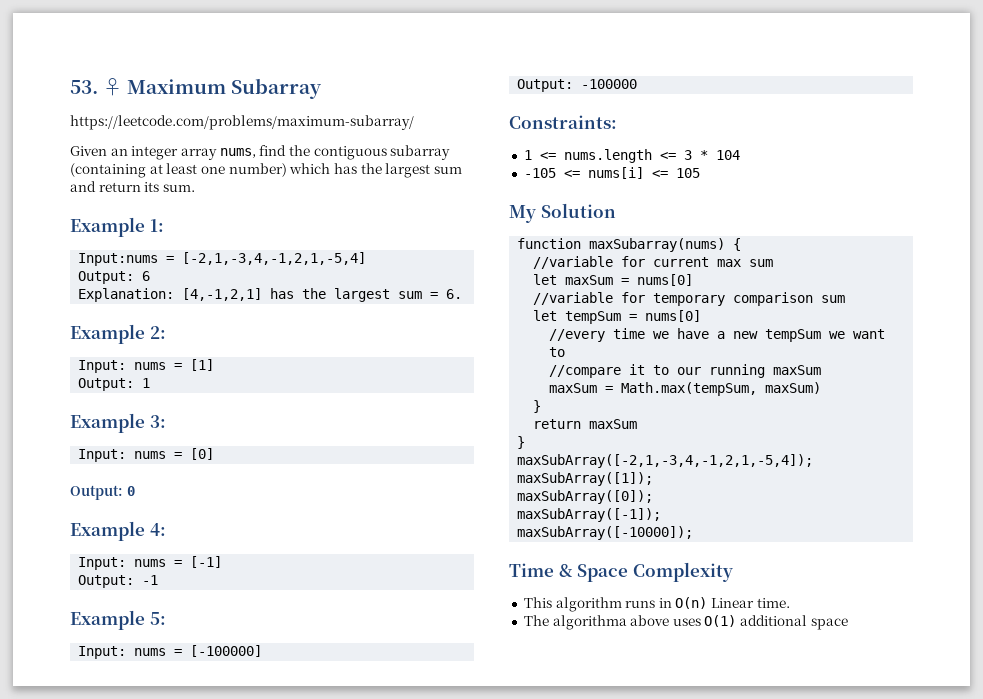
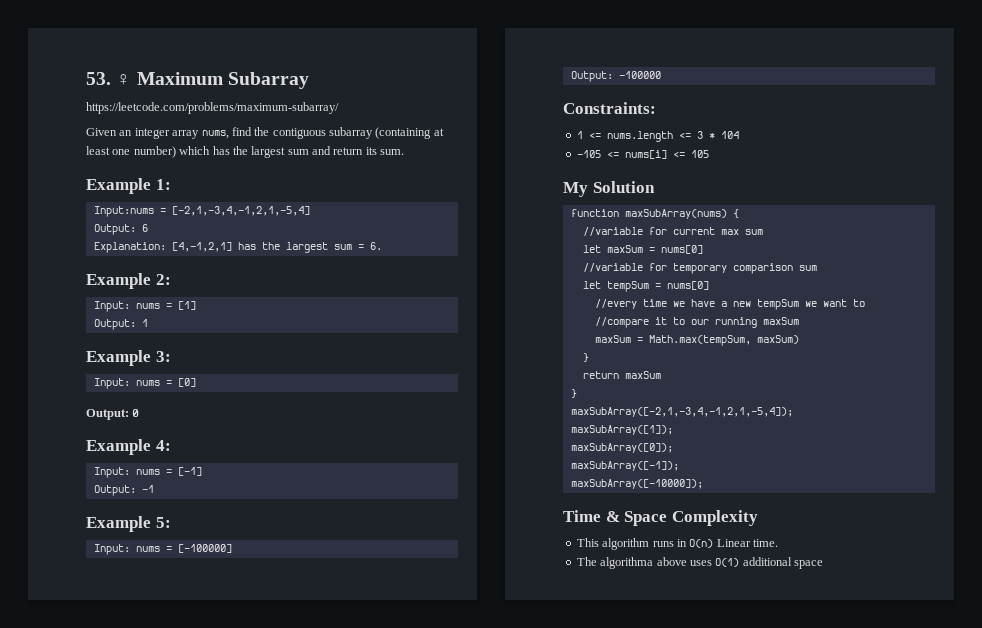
[589,238,726,252] maxSubarray(nums) -> [624,209,727,219] maxSubArray(nums)

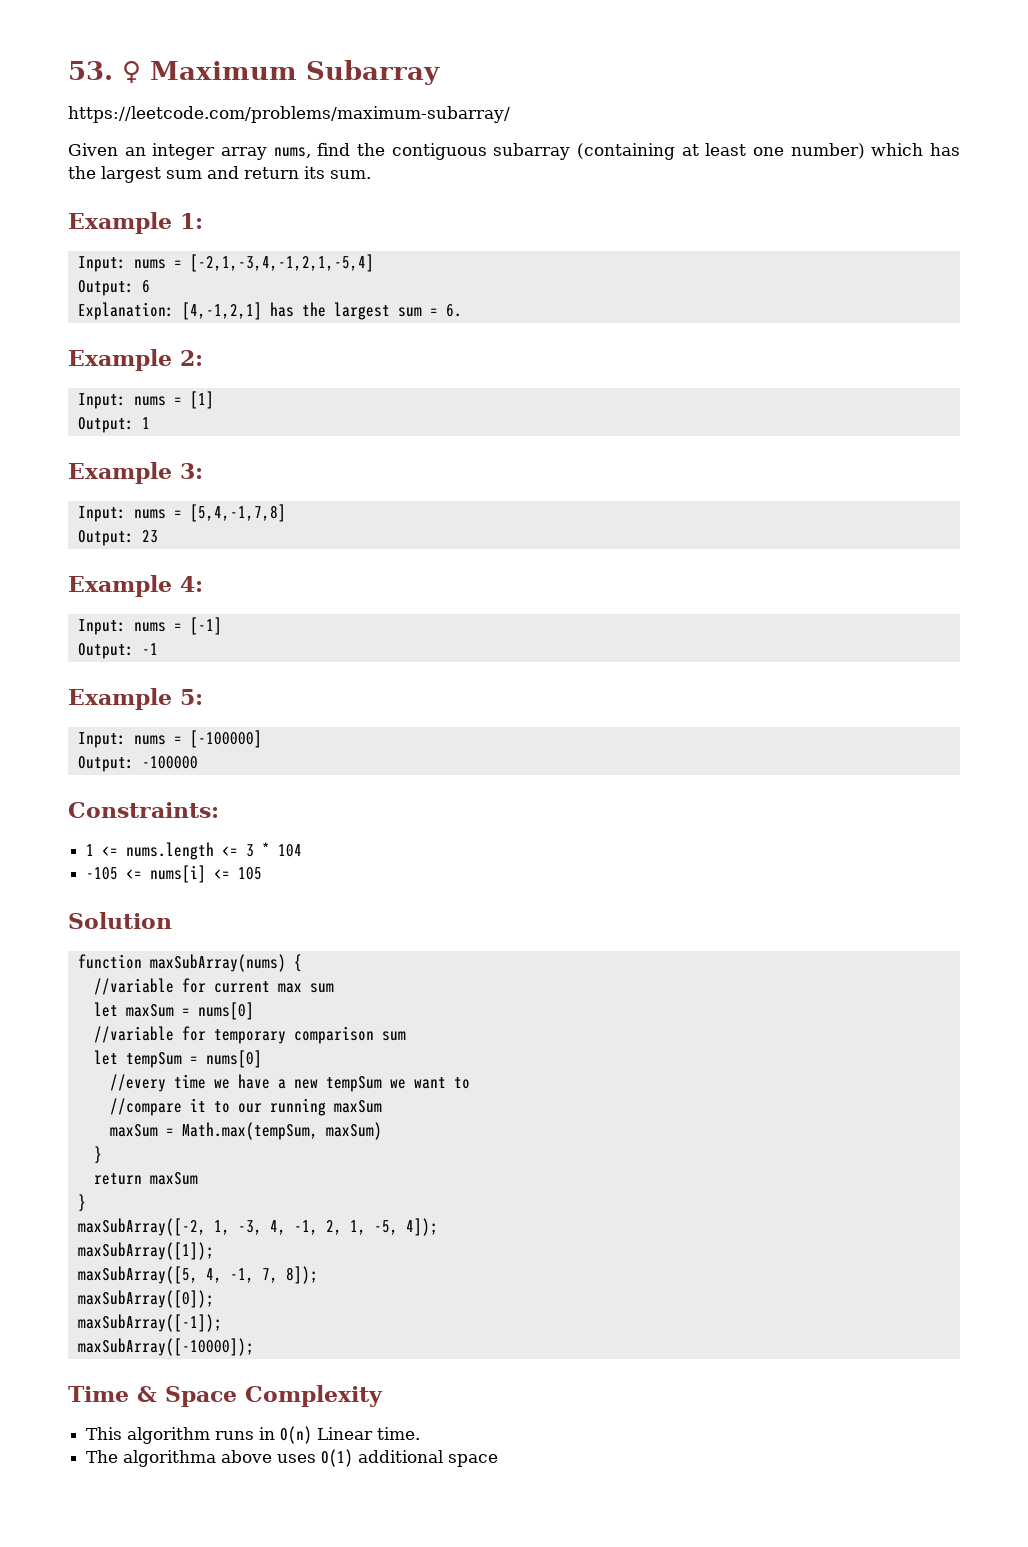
[93,206,154,217] Input:nums -> [77,256,166,272] Input: nums
[177,378,196,387] [86,409,140,420] [0] // Output: 0 -> [189,504,286,522] [77,530,158,546] [5,4,-1,7,8] // Output: 23
[563,182,588,197] My -> (263, 873) none
[570,407,793,417] [570,425,673,435] maxSubArray([-2,1,-3,4,-1,2,1,-5,4]); // maxSubArray([1]); -> [77,1218,438,1236] [77,1242,214,1260] [77,1266,318,1284] maxSubArray([-2, 1, -3, 4, -1, 2, 1, -5, 4]); // maxSubArray([1]); // maxSubArray([5, 4, -1, 7, 8]);

